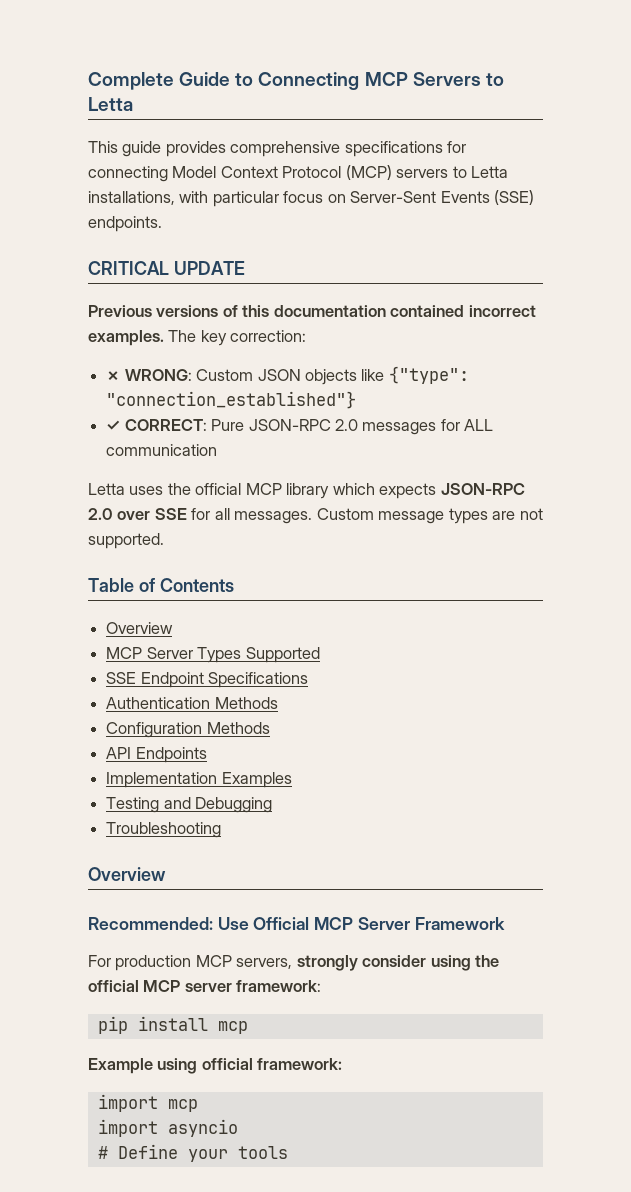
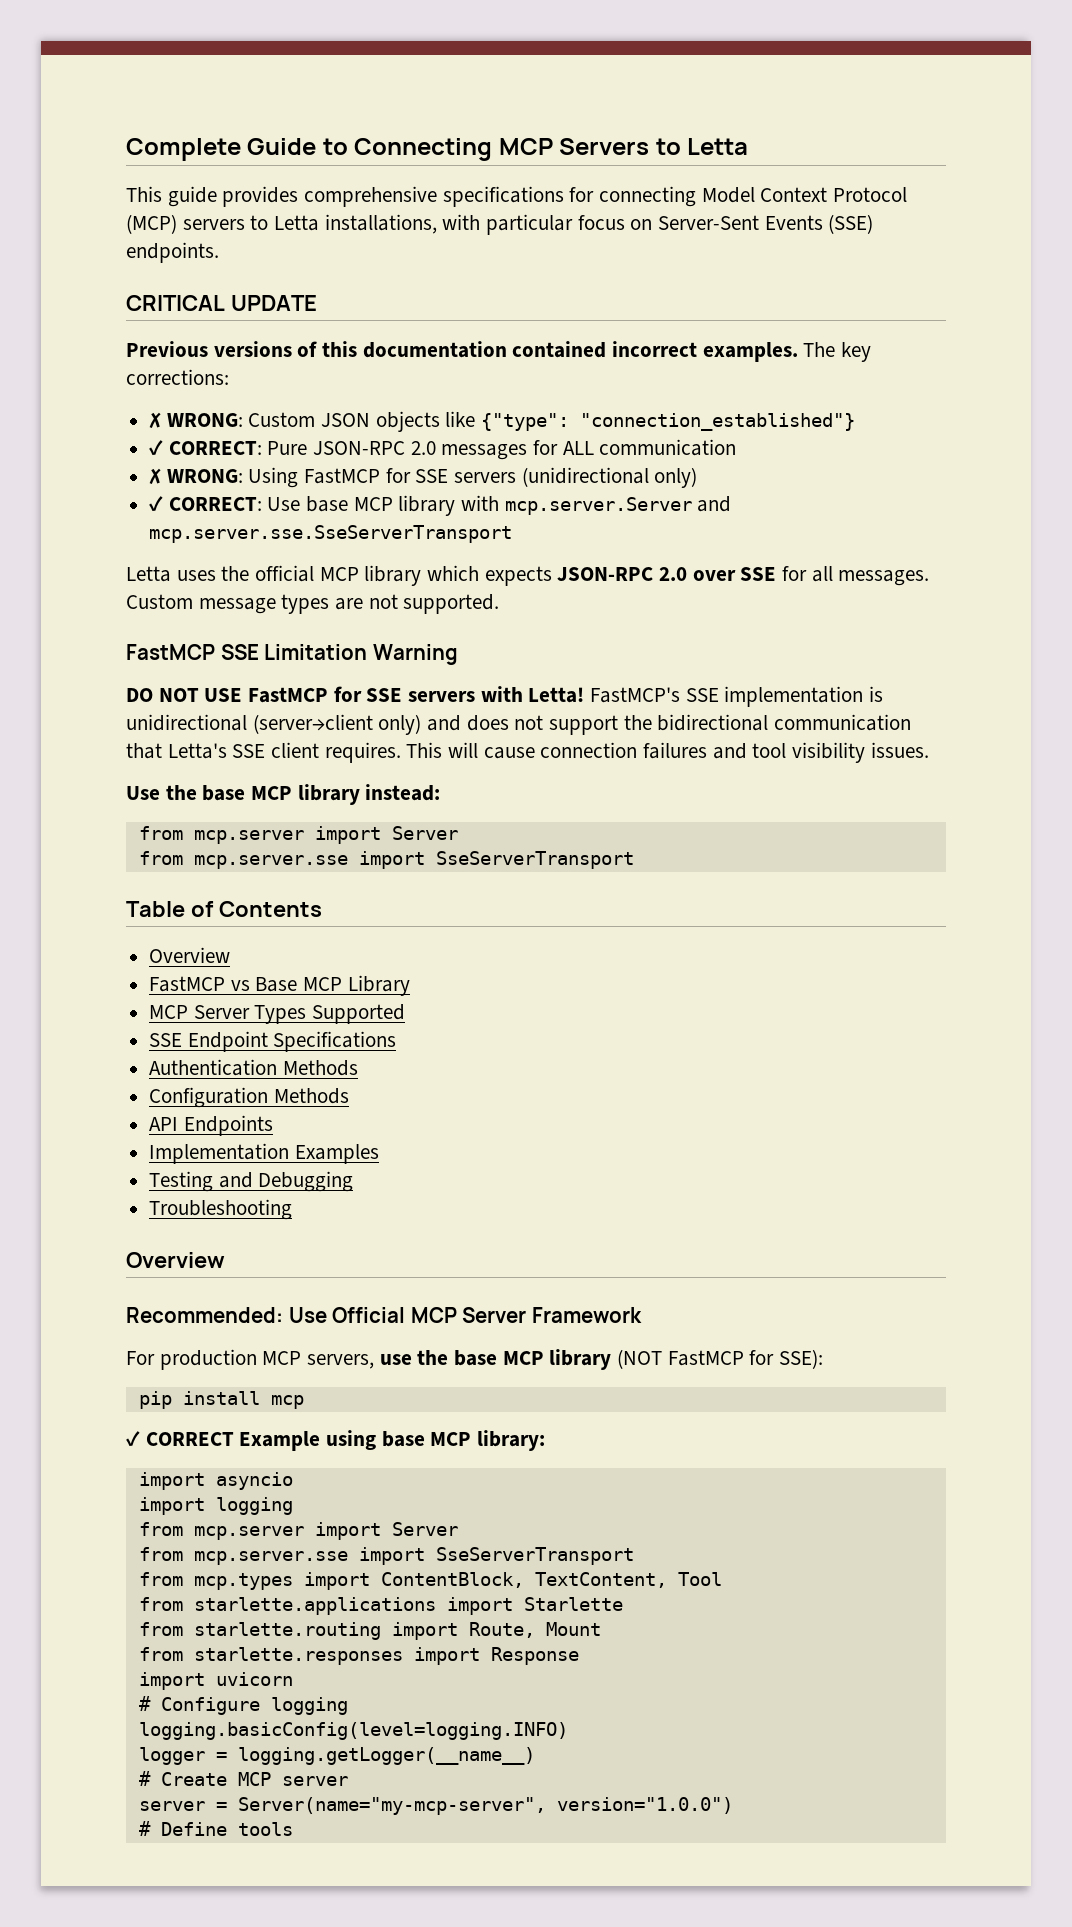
[230,330,307,342] correction: -> [126,369,229,385] corrections:
(218, 450) none -> [149,467,698,488] [149,495,732,516] [149,525,513,543] // ✗ WRONG: Using FastMCP for SSE servers (unidirectional only) // ✓ CORRECT: Use base MCP library with mcp.server.Server and mcp.server.sse.SseServerTransport
(164, 541) none -> [126,644,458,665] [126,686,884,707] [126,714,912,735] [126,742,929,763] [126,784,441,805] [138,826,458,844] [138,851,634,869] // FastMCP SSE Limitation Warning // DO NOT USE FastMCP for SSE servers with Letta! FastMCP's SSE implementation is unidirectional (server→client only) and does not support the bidirectional communication that Letta's SSE client requires. This will cause connection failures and tool visibility issues. // Use the base MCP library instead: // from mcp.server import Server // from mcp.server.sse import SseServerTransport
(174, 628) none -> [149,975,410,996] // FastMCP vs Base MCP Library
[296,955,500,971] [88,980,322,992] [97,1016,248,1034] [88,1058,343,1074] [97,1094,198,1112] [97,1119,238,1137] strongly consider using the official MCP server framework: // pip install mcp // Example using official framework: // import mcp // import asyncio -> [379,1349,824,1370] [138,1391,304,1409] [126,1430,546,1451] [138,1472,293,1490] [138,1497,293,1515] [138,1522,458,1540] [138,1547,634,1565] [138,1572,722,1590] [138,1597,623,1615] [138,1622,601,1640] [138,1647,579,1665] [138,1672,293,1690] [138,1696,348,1715] [138,1722,568,1740] [138,1747,535,1765] [138,1771,348,1786] [138,1797,733,1815] use the base MCP library (NOT FastMCP for SSE): // pip install mcp // ✓ CORRECT Example using base MCP library: // import asyncio // import logging // from mcp.server import Server // from mcp.server.sse import SseServerTransport // from mcp.types import ContentBlock, TextContent, Tool // from starlette.applications import Starlette // from starlette.routing import Route, Mount // from starlette.responses import Response // import uvicorn // # Configure logging // logging.basicConfig(level=logging.INFO) // logger = logging.getLogger(__name__) // # Create MCP server // server = Server(name="my-mcp-server", version="1.0.0")
[187,1149,228,1162] your -> (227, 1829) none

